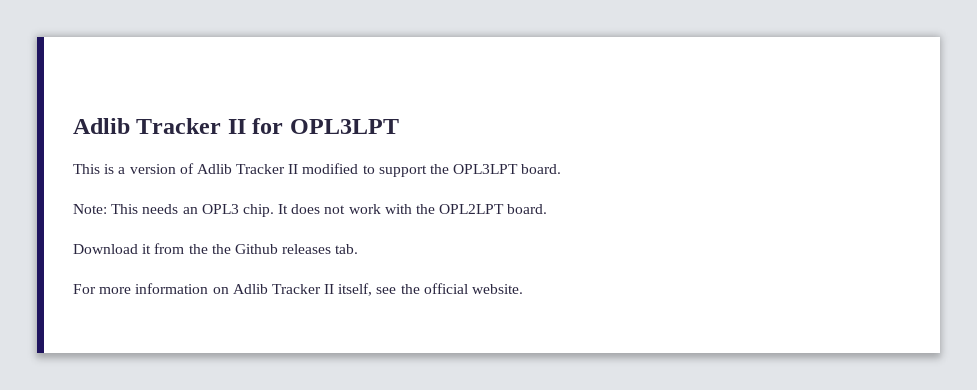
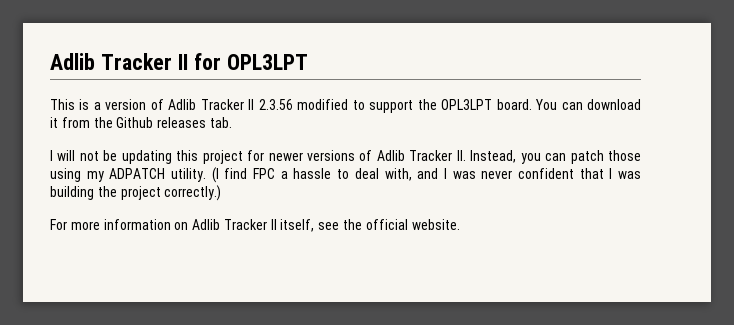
(299, 169) none -> [258,99,293,110] 2.3.56
[73,204,548,217] [73,244,138,254] // Note: This needs an OPL3 chip. It does not work with the OPL2LPT board. // Download -> [535,99,642,110] You can download
[211,244,231,254] the -> (113, 122) none
(359, 249) none -> [50,150,642,164] [50,167,641,183] [50,185,222,201] // I will not be updating this project for newer versions of Adlib Tracker II. Instead, you can patch those using my ADPATCH utility. (I find FPC a hassle to deal with, and I was never confident that I was building the project correctly.)

